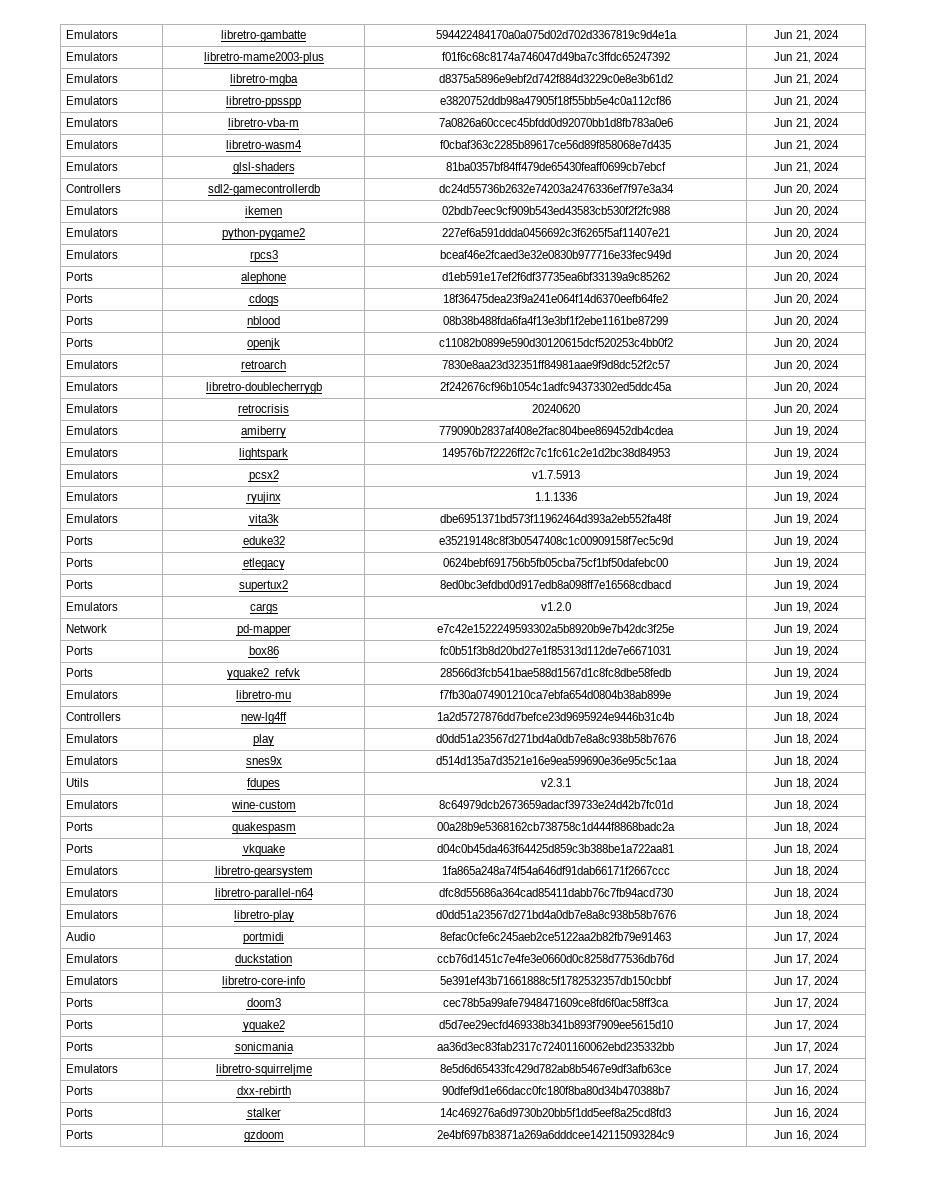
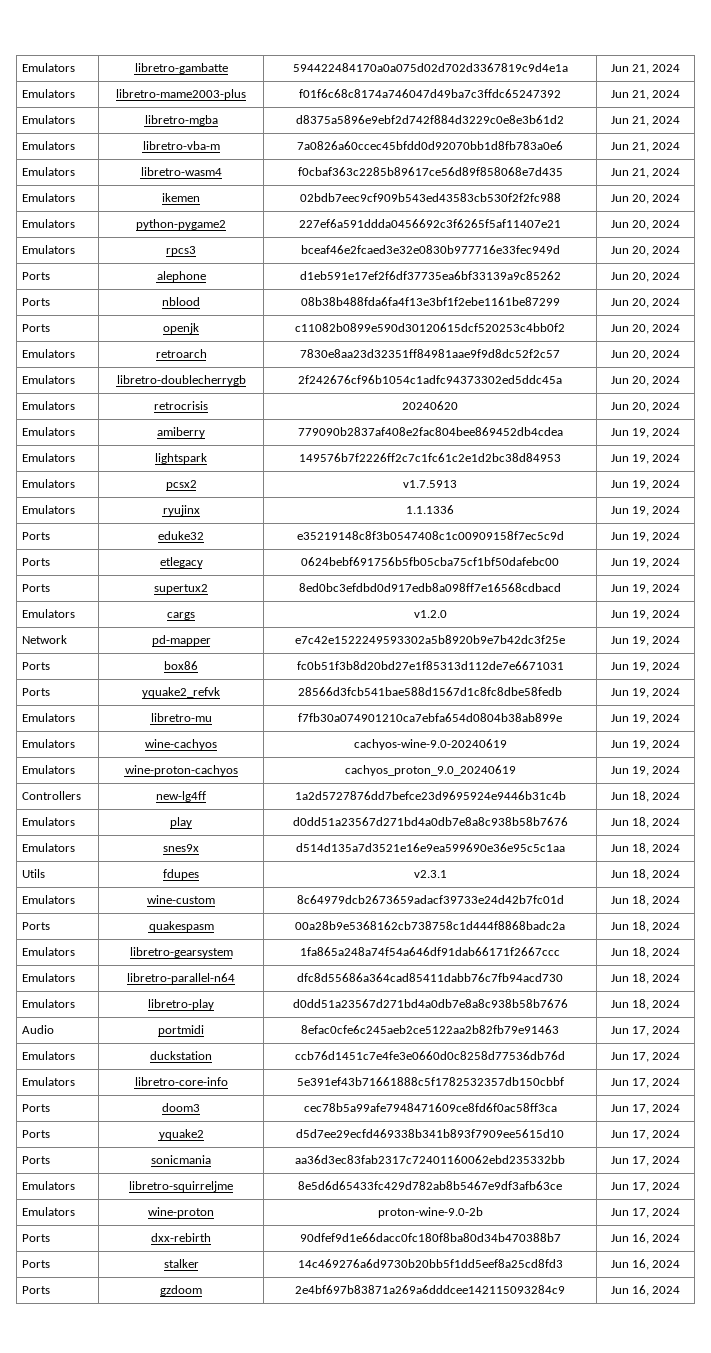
[65,96,118,105] [226,96,301,108] [440,96,671,105] [774,96,839,107] // Emulators | libretro-ppsspp | e3820752ddb98a47905f18f55bb5e4c0a112cf86 | Jun 21, 2024 -> (681, 120) none
[65,162,118,171] [232,162,295,174] [446,162,666,171] [774,162,839,173] [65,184,121,193] [207,184,320,196] [438,184,674,193] [774,184,839,195] // Emulators | glsl-shaders | 81ba0357bf84ff479de65430feaff0699cb7ebcf | Jun 21, 2024 // Controllers | sdl2-gamecontrollerdb | dc24d55736b2632e74203a2476336ef7f97e3a34 | Jun 20, 2024 -> (681, 172) none
[65,294,93,303] [248,294,279,306] [443,294,668,303] [774,294,839,305] // Ports | cdogs | 18f36475dea23f9a241e064f14d6370eefb64fe2 | Jun 20, 2024 -> (681, 276) none
[65,514,118,523] [248,514,279,523] [440,514,672,523] [774,514,839,525] // Emulators | vita3k | dbe6951371bd573f11962464d393a2eb552fa48f | Jun 19, 2024 -> (681, 510) none
(839, 694) none -> [21,739,75,748] [145,739,217,750] [353,739,507,750] [610,740,681,750] [21,765,75,774] [124,765,238,776] [344,765,516,776] [610,766,681,776] // Emulators | wine-cachyos | cachyos-wine-9.0-20240619 | Jun 19, 2024 // Emulators | wine-proton-cachyos | cachyos_proton_9.0_20240619 | Jun 19, 2024
[65,844,93,853] [242,844,285,856] [437,844,674,853] [774,844,839,855] // Ports | vkquake | d04c0b45da463f64425d859c3b388be1a722aa81 | Jun 18, 2024 -> (681, 926) none
(839, 1068) none -> [21,1207,75,1216] [148,1207,214,1218] [377,1207,483,1218] [610,1208,681,1218] // Emulators | wine-proton | proton-wine-9.0-2b | Jun 17, 2024

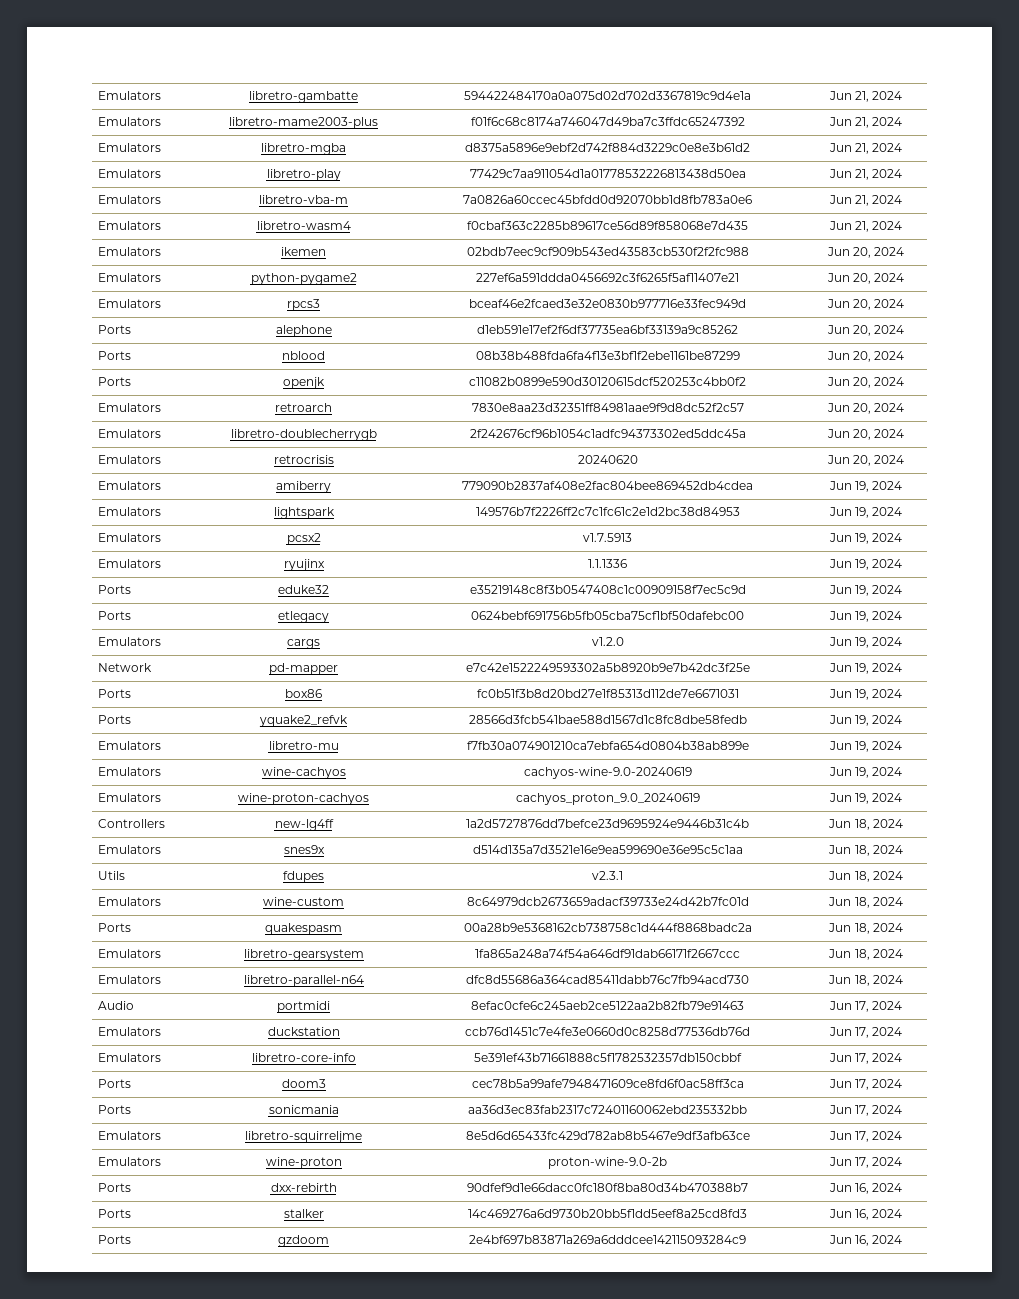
(681, 120) none -> [98,169,162,178] [266,169,341,181] [469,169,746,178] [828,169,903,180] // Emulators | libretro-play | 77429c7aa911054d1a01778532226813438d50ea | Jun 21, 2024
[21,584,50,592] [154,584,208,594] [299,583,561,592] [610,584,681,594] // Ports | supertux2 | 8ed0bc3efdbd0d917edb8a098ff7e16568cdbacd | Jun 19, 2024 -> (903, 615) none
[21,817,75,826] [170,817,192,828] [292,817,568,826] [610,817,681,828] // Emulators | play | d0dd51a23567d271bd4a0db7e8a8c938b58b7676 | Jun 18, 2024 -> (903, 823) none
[21,999,75,1008] [148,999,214,1010] [292,999,568,1008] [610,999,681,1010] // Emulators | libretro-play | d0dd51a23567d271bd4a0db7e8a8c938b58b7676 | Jun 18, 2024 -> (903, 979) none
[21,1130,50,1138] [158,1129,204,1140] [296,1129,564,1138] [610,1130,681,1140] // Ports | yquake2 | d5d7ee29ecfd469338b341b893f7909ee5615d10 | Jun 17, 2024 -> (903, 1083) none

